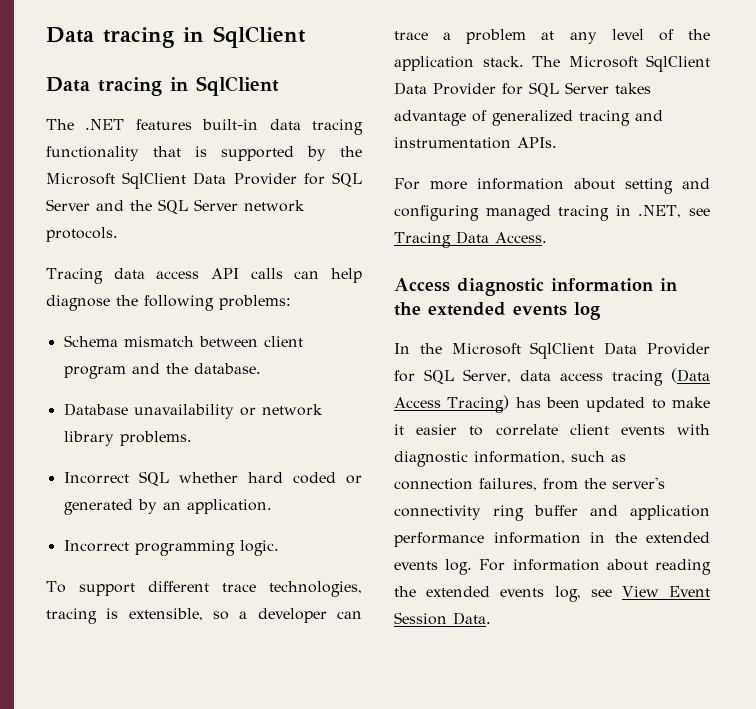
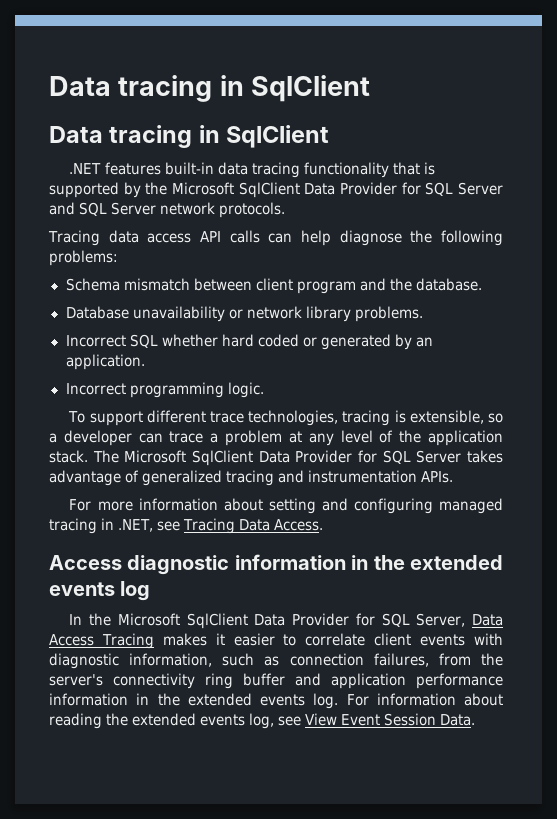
[46,119,74,130] The -> (330, 136) none
[130,200,152,211] the -> (75, 208) none
[520,368,710,386] [394,395,710,413] data access tracing (Data Access Tracing) has been updated to make -> [471,614,503,626] [49,633,207,649] Data Access Tracing makes

